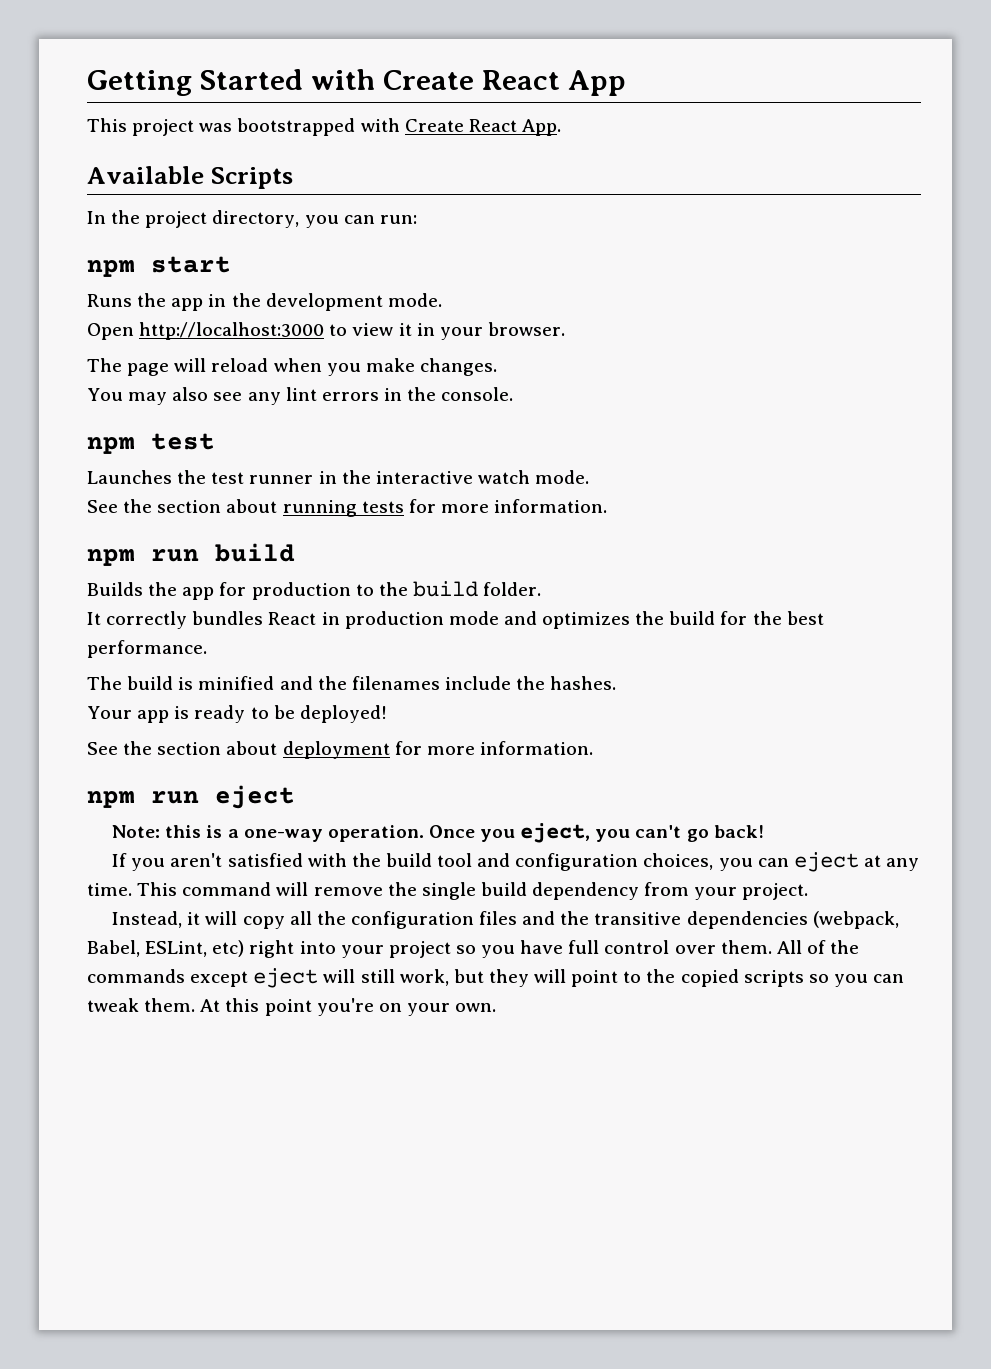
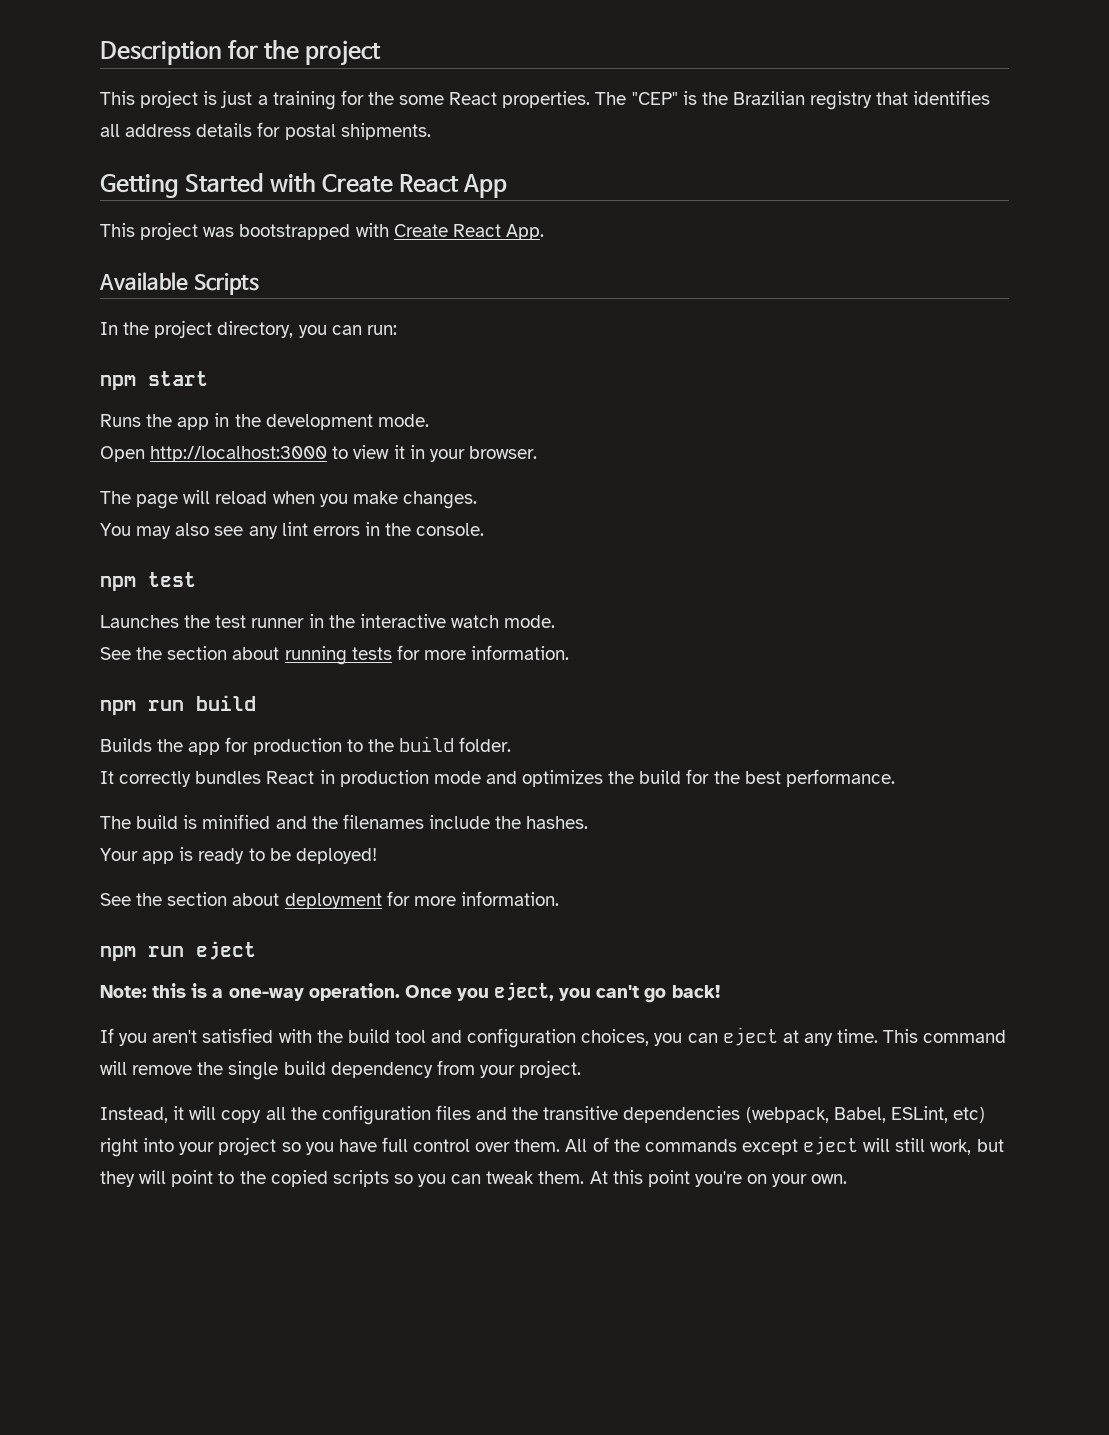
(87, 83) none -> [100,40,382,66] [100,90,991,110] [100,122,431,140] Description for the project // This project is just a training for the some React properties. The "CEP" is the Brazilian registry that identifies all address details for postal shipments. //

